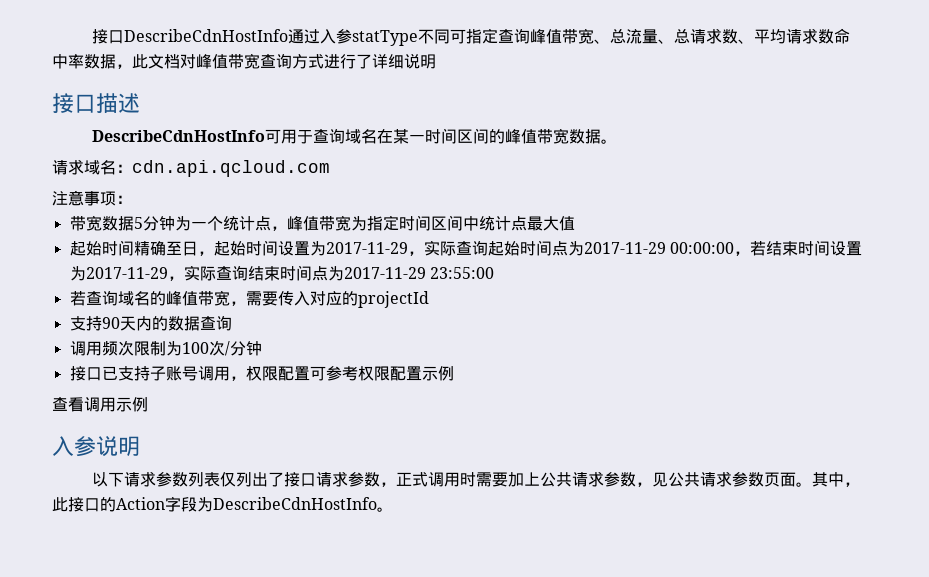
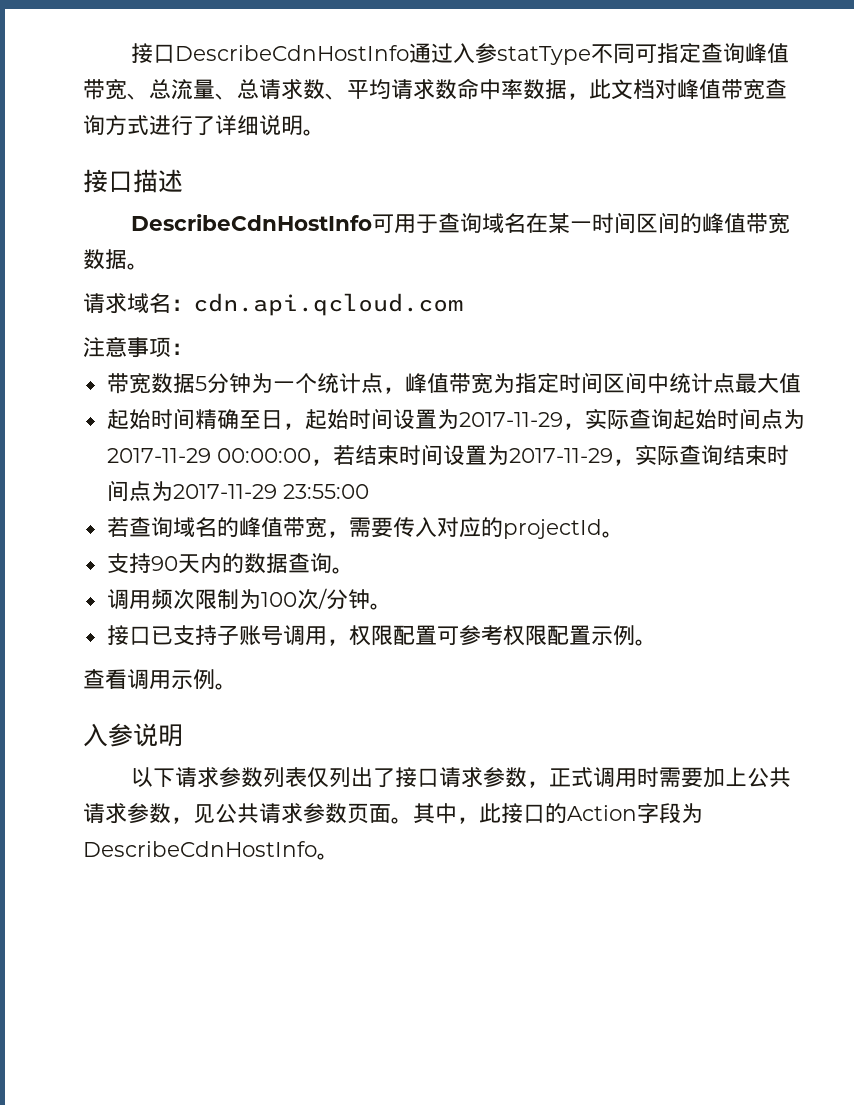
(436, 61) none -> [303,129,325,136] 。
(429, 299) none -> [601,531,624,538] 。
(232, 323) none -> [331,567,354,574] 。
(262, 348) none -> [369,603,392,610] 。
(454, 373) none -> [634,639,657,646] 。
(148, 404) none -> [215,683,237,690] 。

